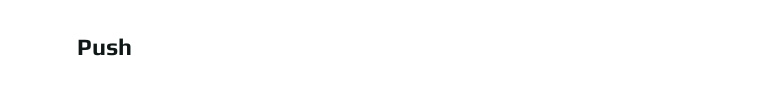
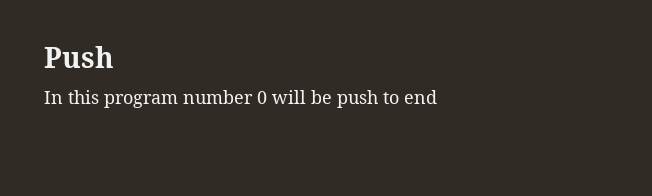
(132, 47) none -> [44,90,437,108] // In this program number 0 will be push to end

